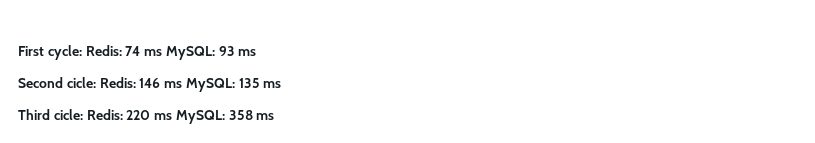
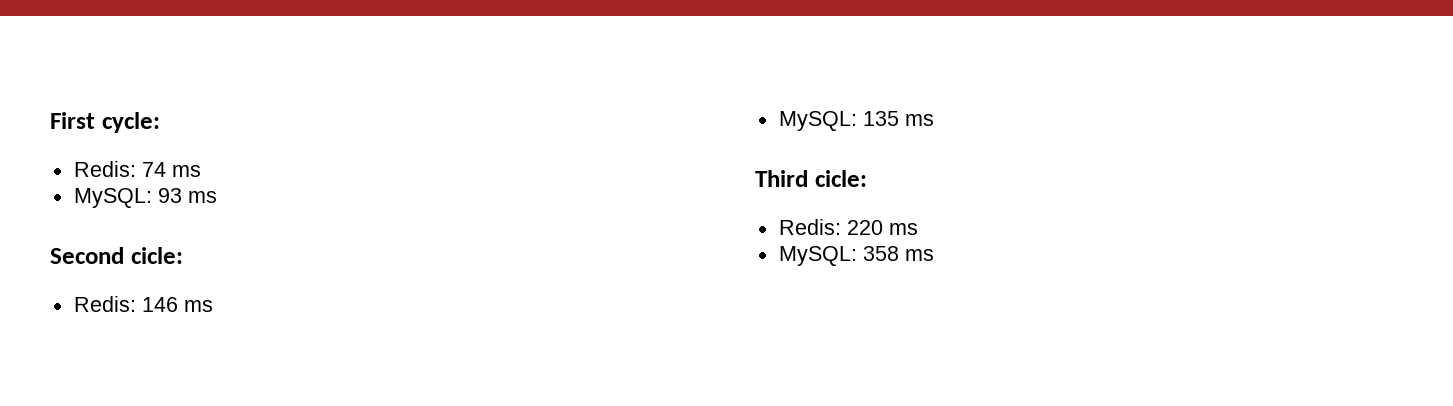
(82, 52) none -> (160, 122) //
(163, 52) none -> (201, 171) //
(96, 82) none -> (183, 255) //
(183, 84) none -> (213, 306) //
(83, 114) none -> (867, 178) //
(173, 116) none -> (918, 229) //

